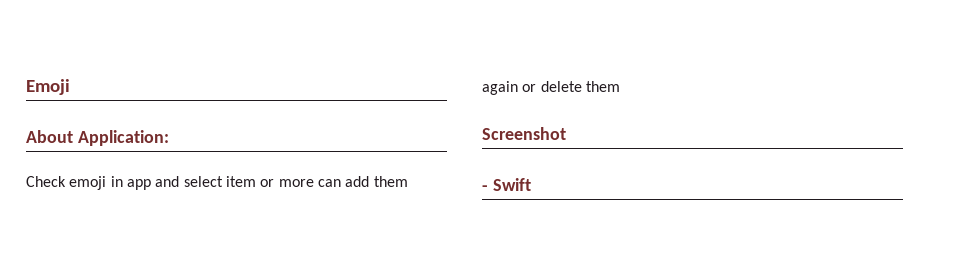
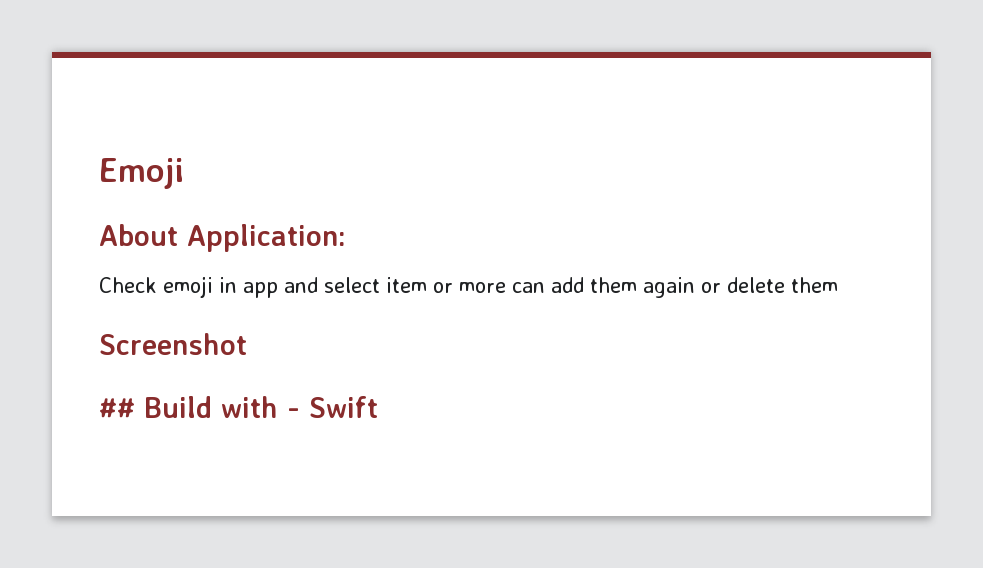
(566, 133) none -> [99,396,278,418] ## Build with

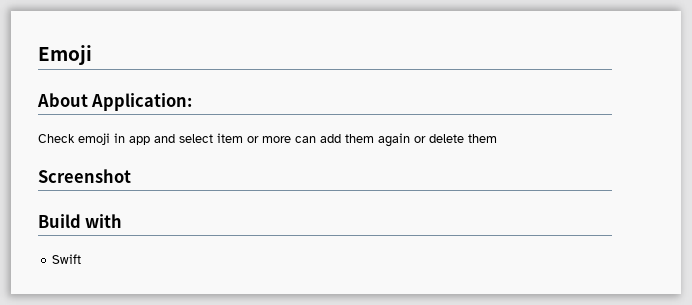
[99,398,135,418] ## -> (131, 176) none
[287,408,300,418] - -> (123, 221) //

